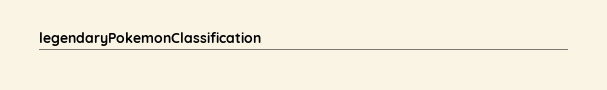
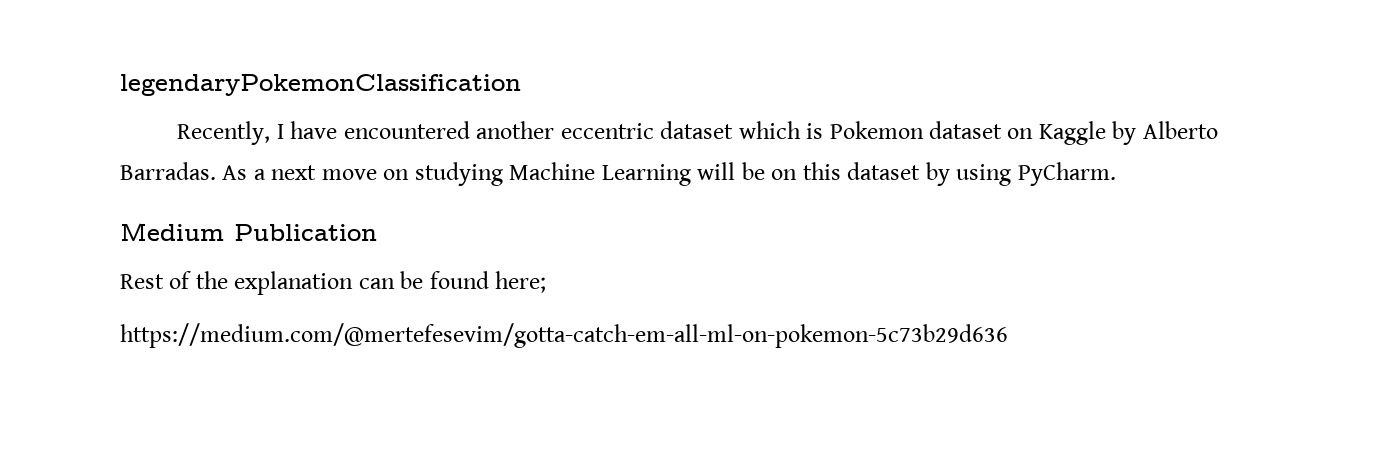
(261, 39) none -> [177,121,1218,145] [120,162,1116,186] [120,223,377,241] [120,271,547,295] [120,323,1008,348] // Recently, I have encountered another eccentric dataset which is Pokemon dataset on Kaggle by Alberto Barradas. As a next move on studying Machine Learning will be on this dataset by using PyCharm. // Medium Publication // Rest of the explanation can be found here; // https://medium.com/@mertefesevim/gotta-catch-em-all-ml-on-pokemon-5c73b29d636

